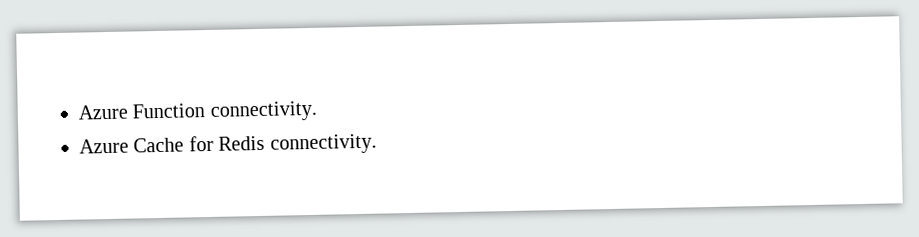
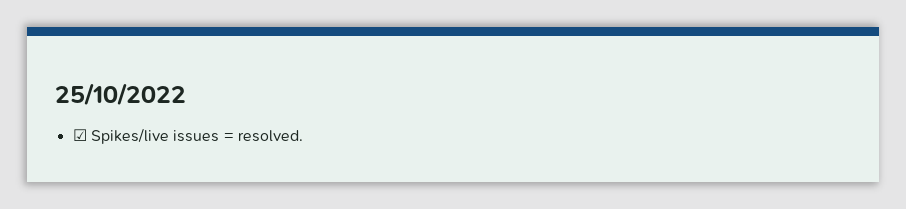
[78,100,317,122] [79,133,377,155] Azure Function connectivity. // Azure Cache for Redis connectivity. -> [55,83,186,106] [72,128,303,144] 25/10/2022 // ☑ Spikes/live issues = resolved.

